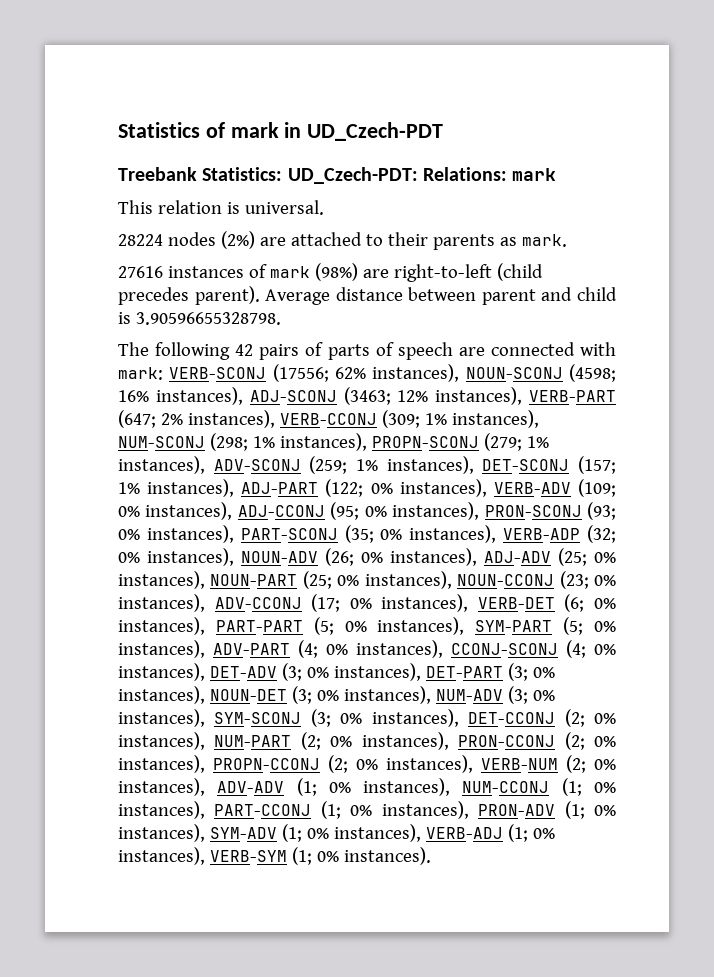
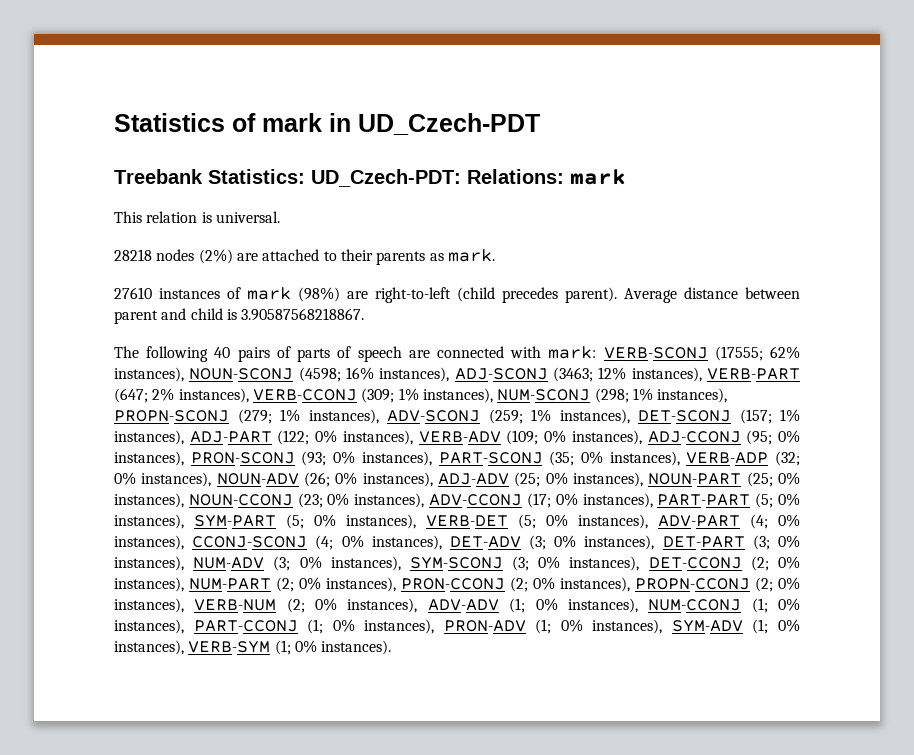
[118,234,163,246] 28224 -> [114,249,152,261] 28218
[118,266,163,278] 27616 -> [114,287,152,299] 27610
[135,312,281,325] 3.90596655328798. -> [241,308,365,321] 3.90587568218867.
[235,344,254,356] 42 -> [214,347,231,358] 40
[272,364,329,382] (17556; -> [714,346,763,361] (17555;
[477,594,616,612] [118,617,205,635] VERB-DET (6; 0% instances), -> (653, 500) none
(205, 649) none -> [426,514,648,529] VERB-DET (5; 0% instances),
[209,686,431,704] NOUN-DET (3; 0% instances), -> (184, 563) none
[425,824,555,842] [118,847,205,865] VERB-ADJ (1; 0% instances), -> (184, 647) none

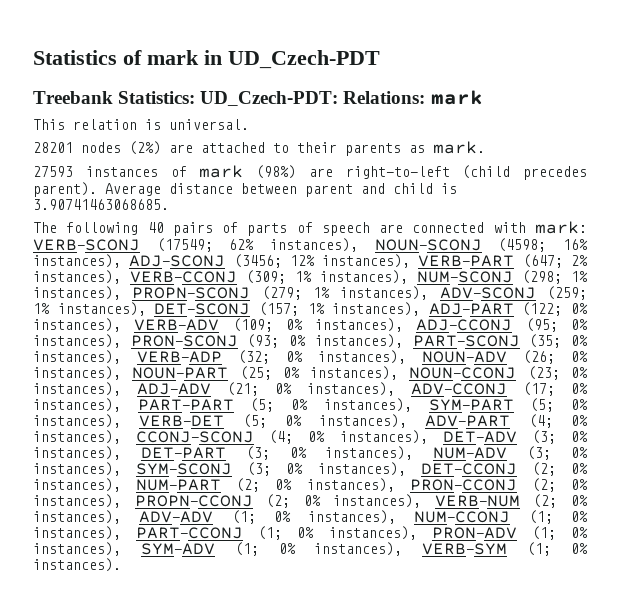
[114,249,152,261] 28218 -> [33,142,73,153] 28201
[114,287,152,299] 27610 -> [33,166,73,177] 27593
[241,308,365,321] 3.90587568218867. -> [33,199,169,210] 3.90741463068685.
[714,346,763,361] (17555; -> [156,238,213,252] (17549;
[553,367,593,382] (3463; -> [233,254,282,268] (3456;
[438,472,643,487] ADJ-ADV (25; 0% instances), -> (121, 373) none
(425, 500) none -> [137,382,395,396] ADJ-ADV (21; 0% instances),

